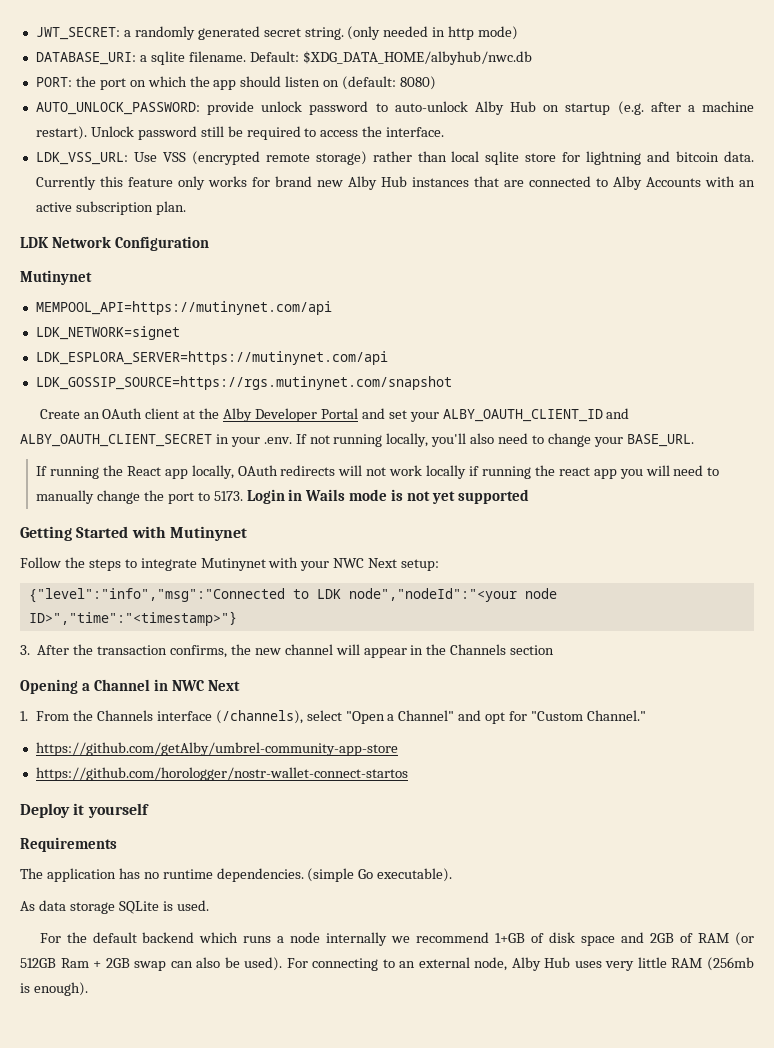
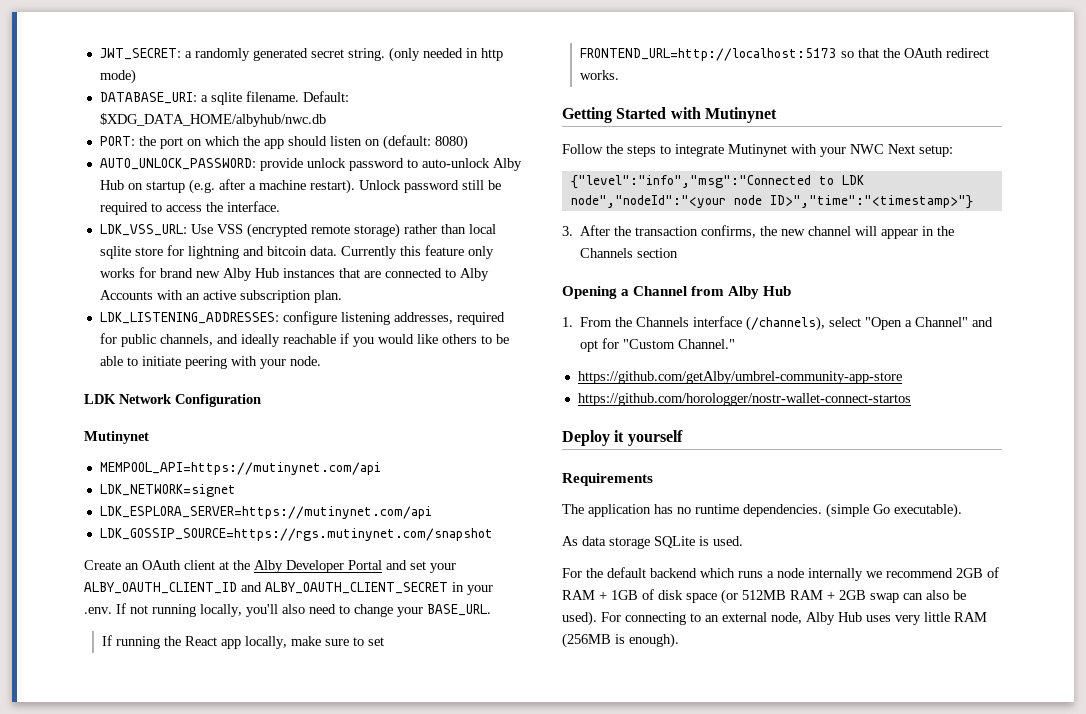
(186, 208) none -> [99,311,505,325] [99,333,509,347] [99,356,321,369] // LDK_LISTENING_ADDRESSES: configure listening addresses, required for public channels, and ideally reachable if you would like others to be able to initiate peering with your node.
[237,465,720,479] [36,489,529,504] OAuth redirects will not work locally if running the react app you will need to manually change the port to 5173. Login in Wails mode is not yet supported -> [290,636,384,646] [579,48,989,61] [579,70,619,80] make sure to set FRONTEND_URL=http://localhost:5173 so that the OAuth redirect works.
[154,679,241,691] in NWC Next -> [691,286,792,299] from Alby Hub
[495,932,755,946] [20,958,89,968] 1+GB of disk space and 2GB of RAM (or 512GB Ram -> [956,567,999,578] [562,589,823,604] 2GB of RAM + 1GB of disk space (or 512MB RAM
[706,957,754,971] (256mb -> [562,633,611,648] (256MB

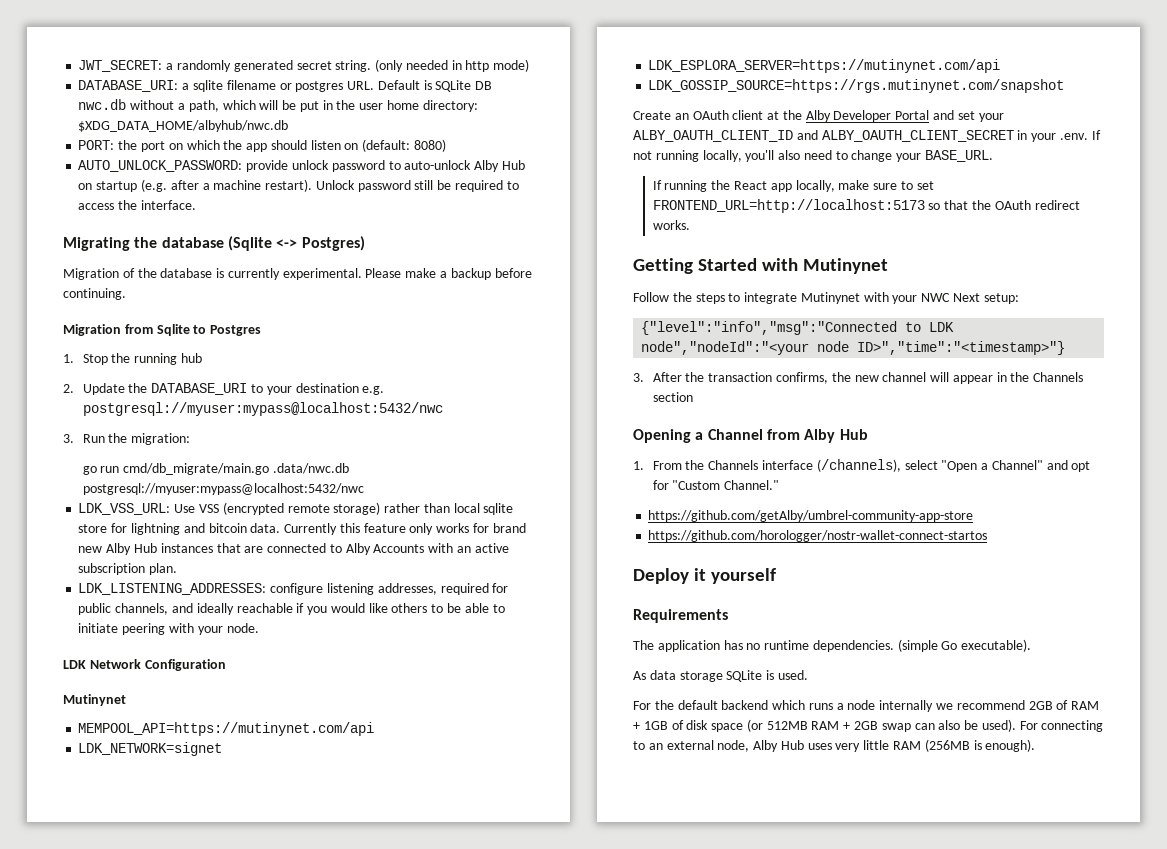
[245,91,349,102] filename. Default: -> [226,80,493,92] [78,99,478,112] filename or postgres URL. Default is SQLite DB nwc.db without a path, which will be put in the user home directory:
(280, 206) none -> [63,236,365,251] [63,268,532,280] [63,288,126,300] [63,324,262,336] [63,353,203,365] [63,383,385,395] [82,402,443,416] [63,433,191,445] [82,463,350,475] [82,483,364,495] // Migrating the database (Sqlite <-> Postgres) // Migration of the database is currently experimental. Please make a backup before continuing. // Migration from Sqlite to Postgres // 1. Stop the running hub // 2. Update the DATABASE_URI to your destination e.g. postgresql://myuser:mypass@localhost:5432/nwc // 3. Run the migration: // go run cmd/db_migrate/main.go .data/nwc.db postgresql://myuser:mypass@localhost:5432/nwc

